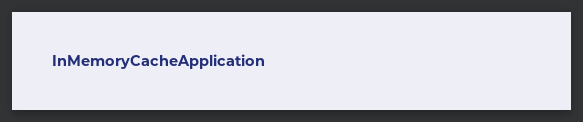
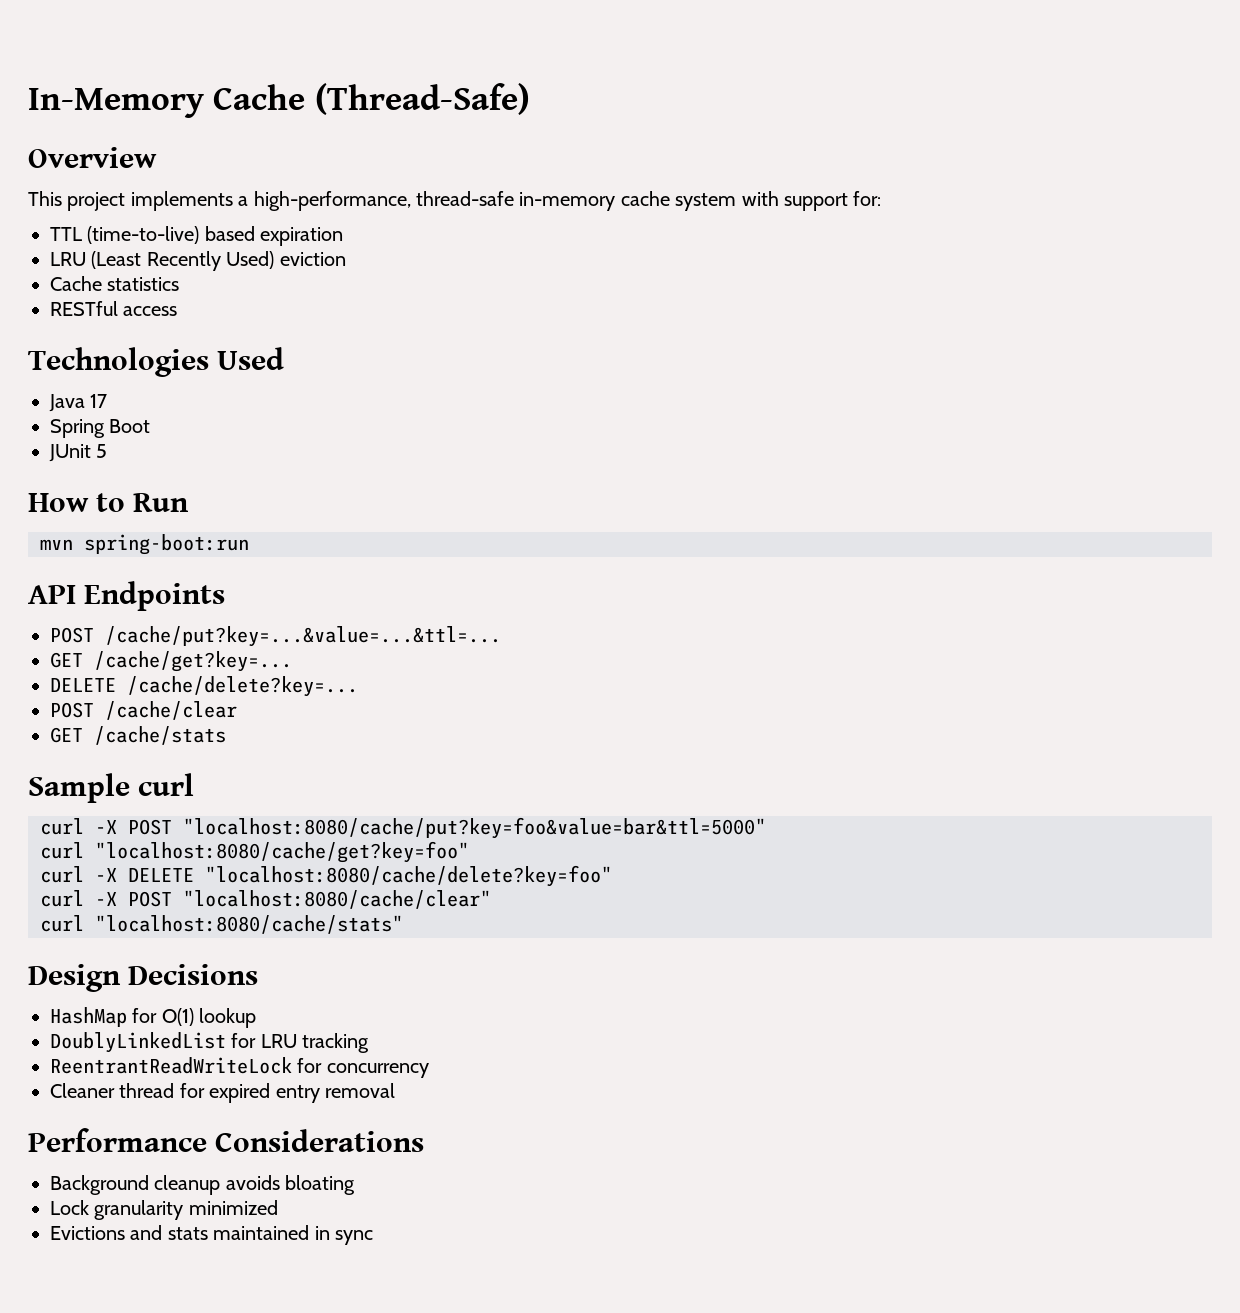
[52,54,265,69] InMemoryCacheApplication -> [28,83,530,118] [28,147,157,168] [28,191,882,211] [50,226,344,246] [50,251,346,271] [50,276,180,291] [50,301,178,316] [28,347,285,377] [49,394,108,412] [50,419,151,438] [49,444,108,462] [28,493,190,512] [40,534,249,555] [28,581,226,611] [50,626,501,647] [50,651,292,672] [50,676,358,697] [50,701,237,720] [50,726,226,745] [28,773,195,803] [40,817,766,839] [40,841,469,863] [40,865,612,887] [40,890,491,909] [40,915,403,934] [28,964,259,992] [50,1007,257,1028] [50,1032,370,1053] [50,1057,429,1078] [50,1083,395,1103] [28,1128,425,1152] [50,1175,356,1195] [50,1200,278,1220] [50,1225,373,1245] In-Memory Cache (Thread-Safe) // Overview // This project implements a high-performance, thread-safe in-memory cache system with support for: // TTL (time-to-live) based expiration // LRU (Least Recently Used) eviction // Cache statistics // RESTful access // Technologies Used // Java 17 // Spring Boot // JUnit 5 // How to Run // mvn spring-boot:run // API Endpoints // POST /cache/put?key=...&value=...&ttl=... // GET /cache/get?key=... // DELETE /cache/delete?key=... // POST /cache/clear // GET /cache/stats // Sample curl // curl -X POST "localhost:8080/cache/put?key=foo&value=bar&ttl=5000" // curl "localhost:8080/cache/get?key=foo" // curl -X DELETE "localhost:8080/cache/delete?key=foo" // curl -X POST "localhost:8080/cache/clear" // curl "localhost:8080/cache/stats" // Design Decisions // HashMap for O(1) lookup // DoublyLinkedList for LRU tracking // ReentrantReadWriteLock for concurrency // Cleaner thread for expired entry removal // Performance Considerations // Background cleanup avoids bloating // Lock granularity minimized // Evictions and stats maintained in sync

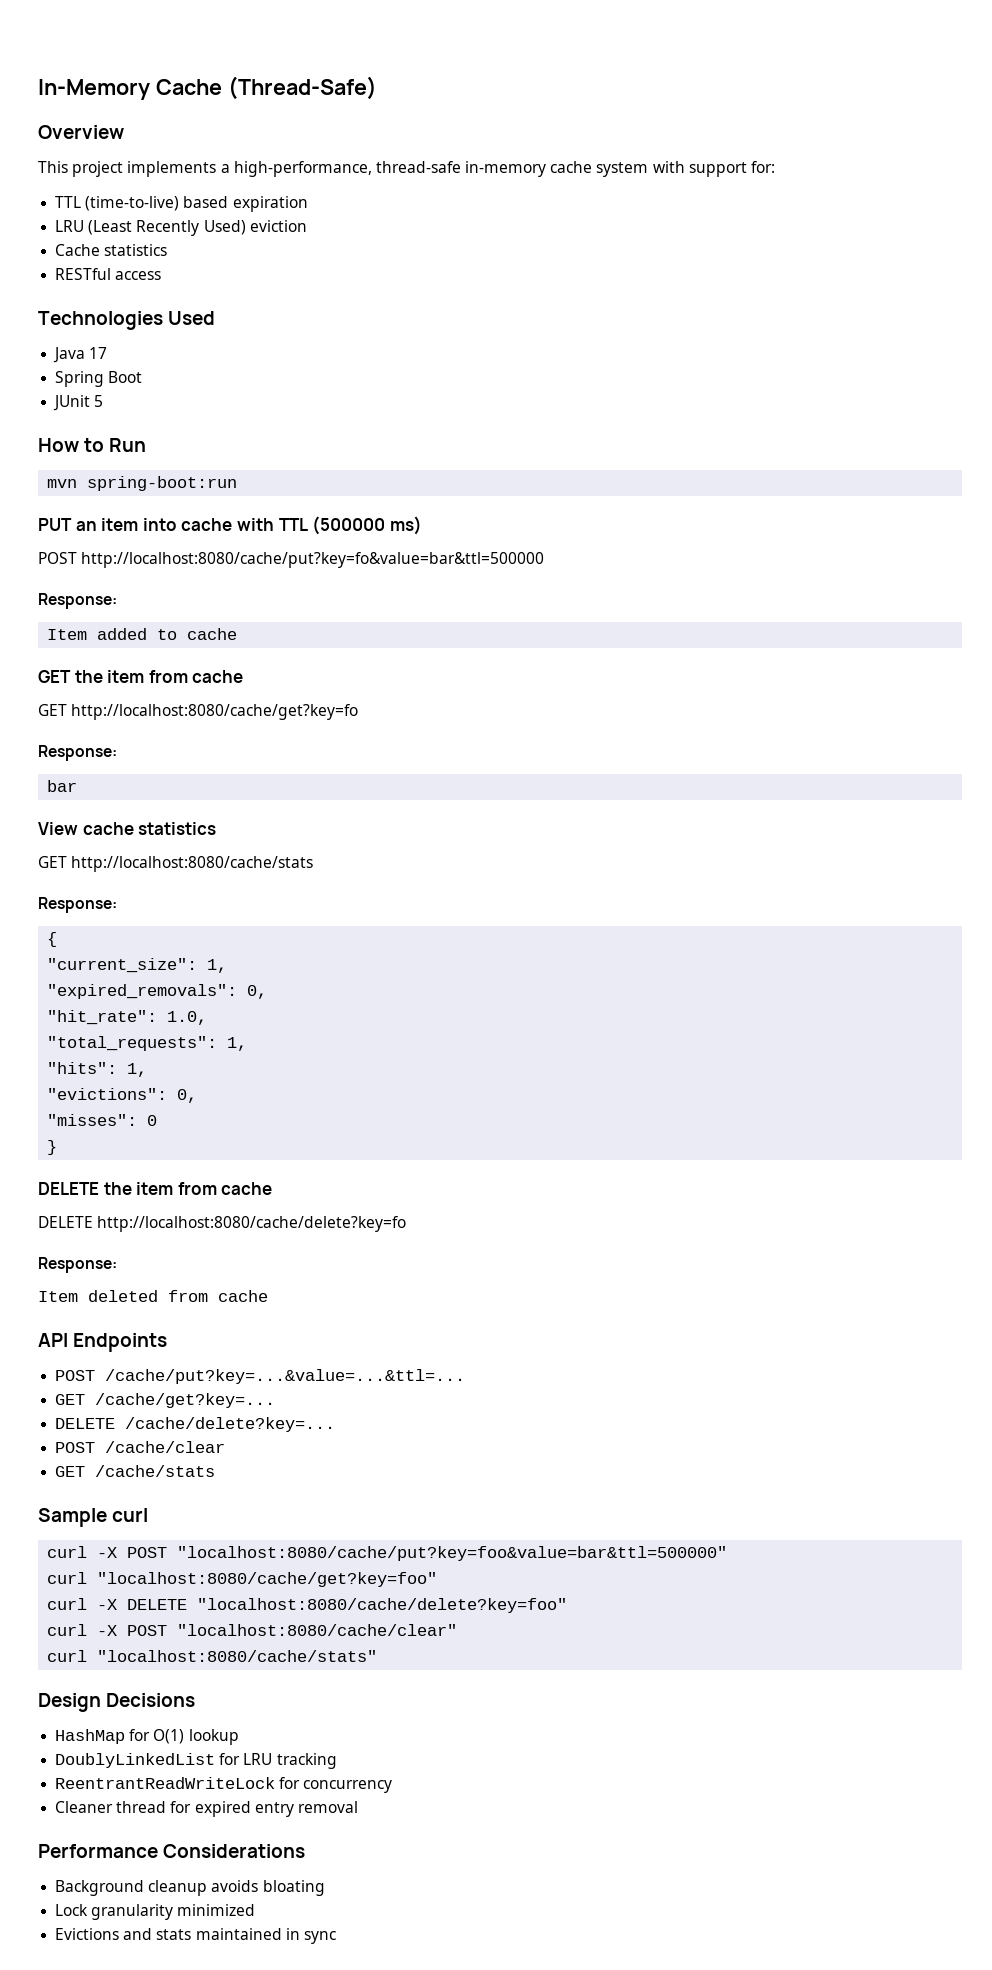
(249, 544) none -> [38,516,422,535] [38,552,545,568] [38,593,117,609] [47,628,238,640] [38,670,244,683] [38,704,359,720] [38,745,117,761] [47,780,78,792] [38,822,217,835] [38,856,314,872] [38,897,117,913] [47,932,58,947] [47,958,228,973] [47,984,268,999] [47,1010,208,1025] [47,1036,248,1051] [47,1062,148,1077] [47,1088,198,1103] [47,1114,158,1126] [47,1140,58,1155] [38,1182,273,1195] [38,1216,407,1232] [38,1257,117,1273] [38,1290,268,1302] // PUT an item into cache with TTL (500000 ms) // POST http://localhost:8080/cache/put?key=fo&value=bar&ttl=500000 // Response: // Item added to cache // GET the item from cache // GET http://localhost:8080/cache/get?key=fo // Response: // bar // View cache statistics // GET http://localhost:8080/cache/stats // Response: // { // "current_size": 1, // "expired_removals": 0, // "hit_rate": 1.0, // "total_requests": 1, // "hits": 1, // "evictions": 0, // "misses": 0 // } // DELETE the item from cache // DELETE http://localhost:8080/cache/delete?key=fo // Response: // Item deleted from cache
[183,817,766,839] "localhost:8080/cache/put?key=foo&value=bar&ttl=5000" -> [177,1546,728,1561] "localhost:8080/cache/put?key=foo&value=bar&ttl=500000"

